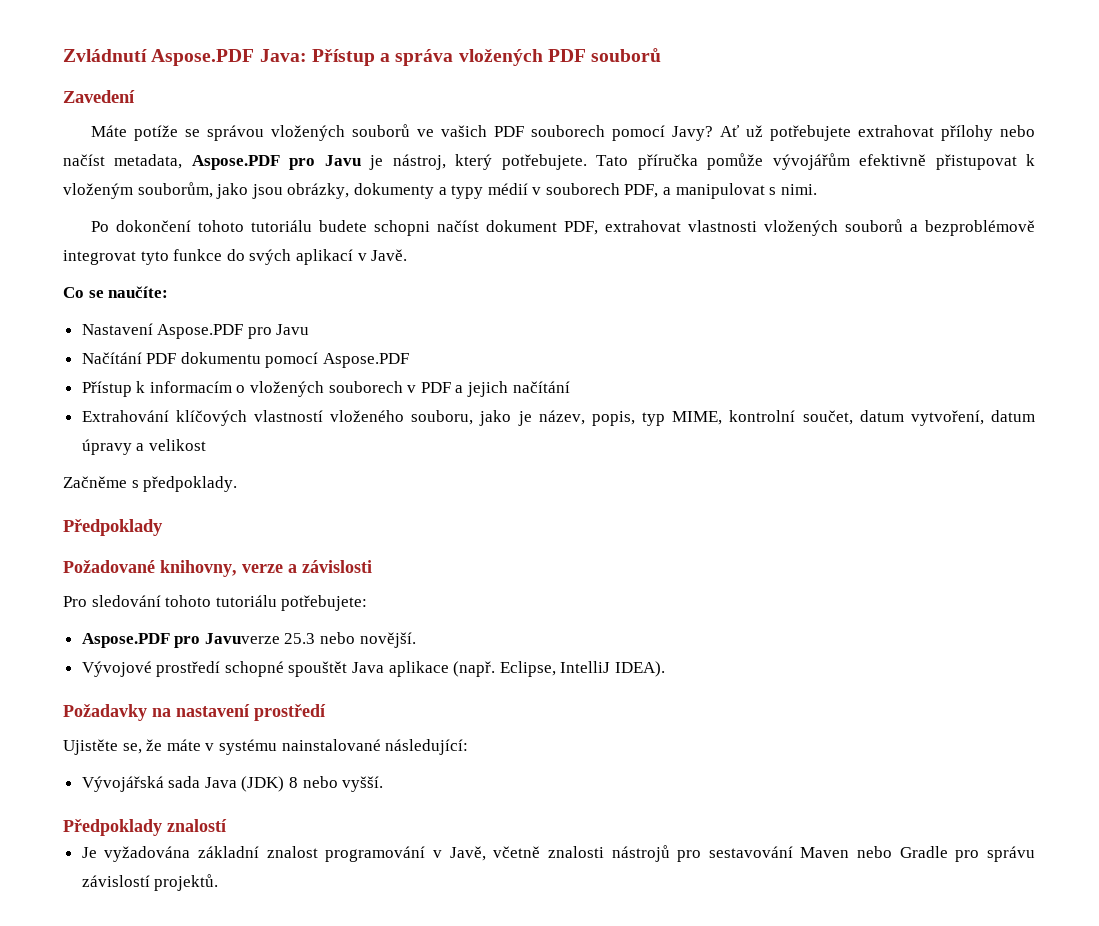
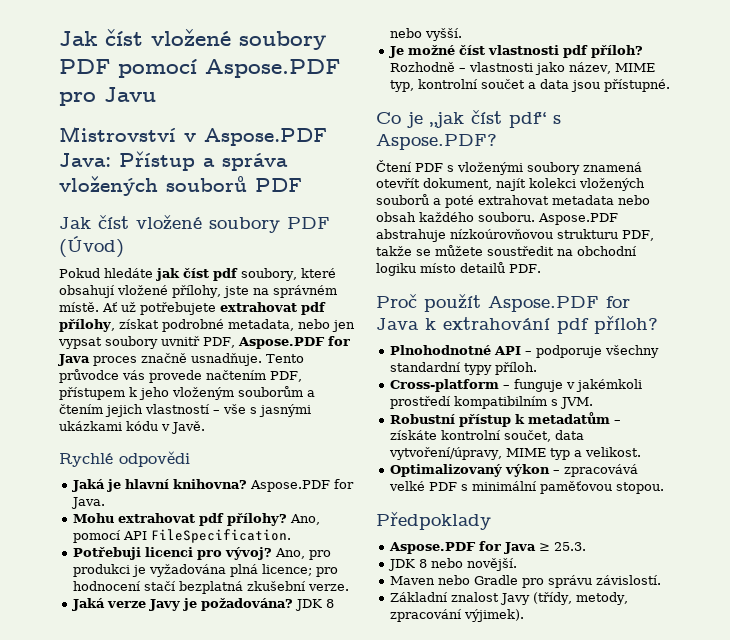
[63,49,147,62] Zvládnutí -> [59,29,326,50] [59,59,340,78] [59,87,156,106] [59,126,196,142] Jak číst vložené soubory PDF pomocí Aspose.PDF pro Javu // Mistrovství v
[547,48,662,62] [63,90,135,103] [90,124,1035,141] [63,153,1035,170] [63,182,817,199] [90,219,1035,236] [63,249,408,265] [63,286,169,298] [81,323,310,339] [81,352,410,368] [81,381,570,397] [81,410,1035,426] [81,439,206,455] [63,476,238,492] [63,519,163,536] [63,560,372,577] [63,595,368,611] [81,632,416,648] [81,661,666,677] [63,704,326,721] [63,739,469,755] [81,776,384,792] [63,819,227,836] [81,845,793,862] PDF souborů // Zavedení // Máte potíže se správou vložených souborů ve vašich PDF souborech pomocí Javy? Ať už potřebujete extrahovat přílohy nebo načíst metadata, Aspose.PDF pro Javu je nástroj, který potřebujete. Tato příručka pomůže vývojářům efektivně přistupovat k vloženým souborům, jako jsou obrázky, dokumenty a typy médií v souborech PDF, a manipulovat s nimi. // Po dokončení tohoto tutoriálu budete schopni načíst dokument PDF, extrahovat vlastnosti vložených souborů a bezproblémově integrovat tyto funkce do svých aplikací v Javě. // Co se naučíte: // Nastavení Aspose.PDF pro Javu // Načítání PDF dokumentu pomocí Aspose.PDF // Přístup k informacím o vložených souborech v PDF a jejich načítání // Extrahování klíčových vlastností vloženého souboru, jako je název, popis, typ MIME, kontrolní součet, datum vytvoření, datum úpravy a velikost // Začněme s předpoklady. // Předpoklady // Požadované knihovny, verze a závislosti // Pro sledování tohoto tutoriálu potřebujete: // Aspose.PDF pro Javuverze 25.3 nebo novější. // Vývojové prostředí schopné spouštět Java aplikace (např. Eclipse, IntelliJ IDEA). // Požadavky na nastavení prostředí // Ujistěte se, že máte v systému nainstalované následující: // Vývojářská sada Java (JDK) 8 nebo vyšší. // Předpoklady znalostí // Je vyžadována základní znalost programování v Javě, včetně znalosti nástrojů pro sestavování -> [166,176,302,192] [59,215,330,233] [59,236,124,258] [59,268,336,281] [59,285,337,298] [59,302,326,315] [59,319,355,332] [58,336,350,349] [58,353,304,366] [59,369,302,383] [59,386,315,400] [59,404,311,417] [59,421,205,434] [59,451,190,467] [72,479,355,492] [71,497,106,509] [73,513,321,526] [73,529,292,543] [73,547,332,560] [73,564,339,577] [73,581,350,594] [72,598,335,611] [390,28,463,41] [389,45,644,58] [390,62,656,75] [390,79,671,92] [376,110,561,128] [376,134,497,150] [376,160,642,175] [376,178,645,191] [376,194,650,208] [376,212,618,225] [376,229,654,242] [376,245,637,256] [376,262,541,276] [376,294,630,312] [376,315,658,334] [390,345,660,358] [390,362,538,375] [390,379,643,392] [390,396,594,409] [390,412,622,427] [390,430,585,442] [389,447,642,460] [390,464,639,477] [389,481,665,494] [376,511,491,530] [389,541,587,554] [388,558,518,571] souborů PDF // Jak číst vložené soubory PDF (Úvod) // Pokud hledáte jak číst pdf soubory, které obsahují vložené přílohy, jste na správném místě. Ať už potřebujete extrahovat pdf přílohy, získat podrobné metadata, nebo jen vypsat soubory uvnitř PDF, Aspose.PDF for Java proces značně usnadňuje. Tento průvodce vás provede načtením PDF, přístupem k jeho vloženým souborům a čtením jejich vlastností – vše s jasnými ukázkami kódu v Javě. // Rychlé odpovědi // Jaká je hlavní knihovna? Aspose.PDF for Java. // Mohu extrahovat pdf přílohy? Ano, pomocí API FileSpecification. // Potřebuji licenci pro vývoj? Ano, pro produkci je vyžadována plná licence; pro hodnocení stačí bezplatná zkušební verze. // Jaká verze Javy je požadována? JDK 8 nebo vyšší. // Je možné číst vlastnosti pdf příloh? Rozhodně – vlastnosti jako název, MIME typ, kontrolní součet a data jsou přístupné. // Co je „jak číst pdf“ s Aspose.PDF? // Čtení PDF s vloženými soubory znamená otevřít dokument, najít kolekci vložených souborů a poté extrahovat metadata nebo obsah každého souboru. Aspose.PDF abstrahuje nízkoúrovňovou strukturu PDF, takže se můžete soustředit na obchodní logiku místo detailů PDF. // Proč použít Aspose.PDF for Java k extrahování pdf příloh? // Plnohodnotné API – podporuje všechny standardní typy příloh. // Cross‑platform – funguje v jakémkoli prostředí kompatibilním s JVM. // Robustní přístup k metadatům – získáte kontrolní součet, data vytvoření/úpravy, MIME typ a velikost. // Optimalizovaný výkon – zpracovává velké PDF s minimální paměťovou stopou. // Předpoklady // Aspose.PDF for Java ≥ 25.3. // JDK 8 nebo novější. //
[81,874,219,891] závislostí projektů. -> [596,575,662,585] [390,592,629,605] [390,609,525,622] závislostí. // Základní znalost Javy (třídy, metody, zpracování výjimek).

